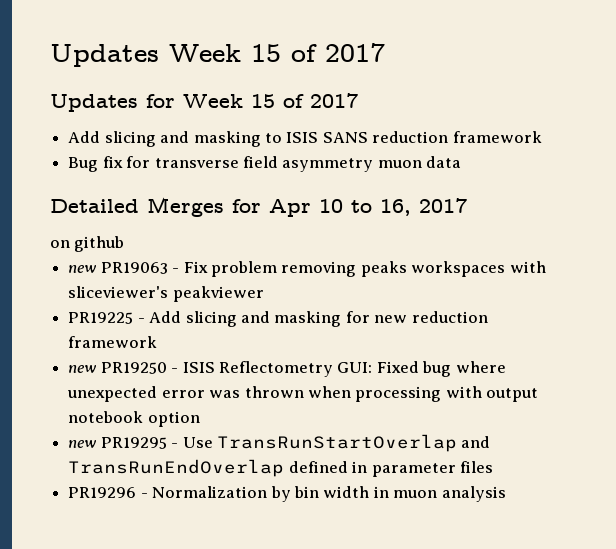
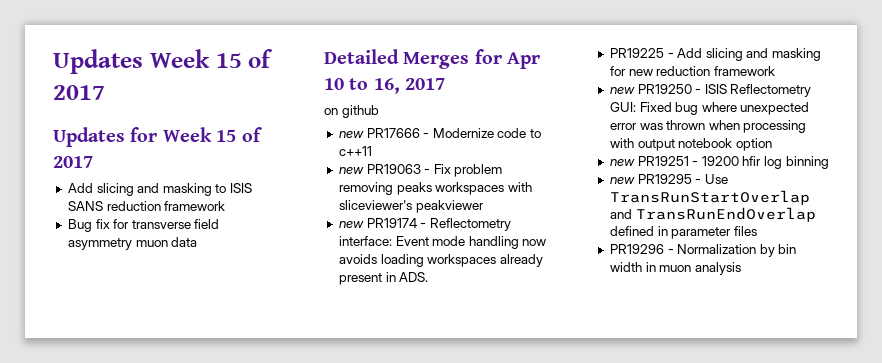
(125, 244) none -> [338,128,542,138] [338,146,372,156] // new PR17666 - Modernize code to c++11
(264, 294) none -> [338,218,511,231] [338,236,547,249] [338,254,543,267] [338,272,429,285] // new PR19174 - Reflectometry interface: Event mode handling now avoids loading workspaces already present in ADS.
(200, 419) none -> [609,156,829,169] // new PR19251 - 19200 hfir log binning

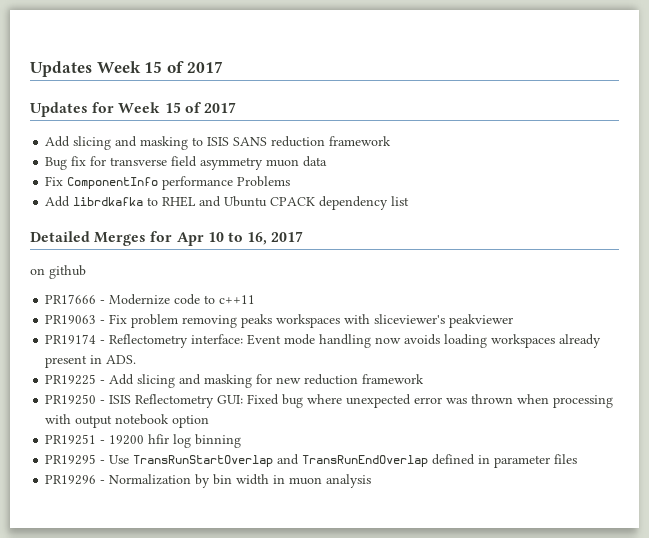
(198, 242) none -> [45,176,291,190] [45,196,410,210] // Fix ComponentInfo performance Problems // Add librdkafka to RHEL and Ubuntu CPACK dependency list
[338,131,364,138] new -> (86, 272) none
[338,167,364,174] new -> (256, 299) none
[338,221,364,228] new -> (514, 321) none
[609,87,635,94] new -> (425, 379) none
[609,159,635,166] new -> (210, 421) none
[609,177,635,184] new -> (242, 441) none

